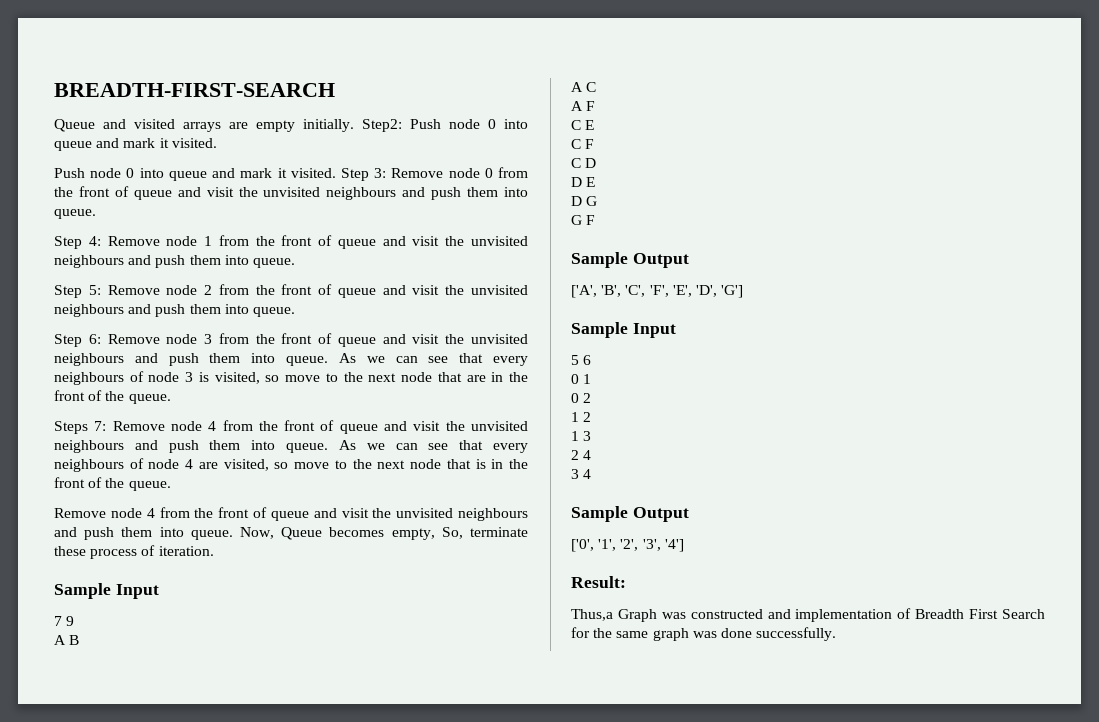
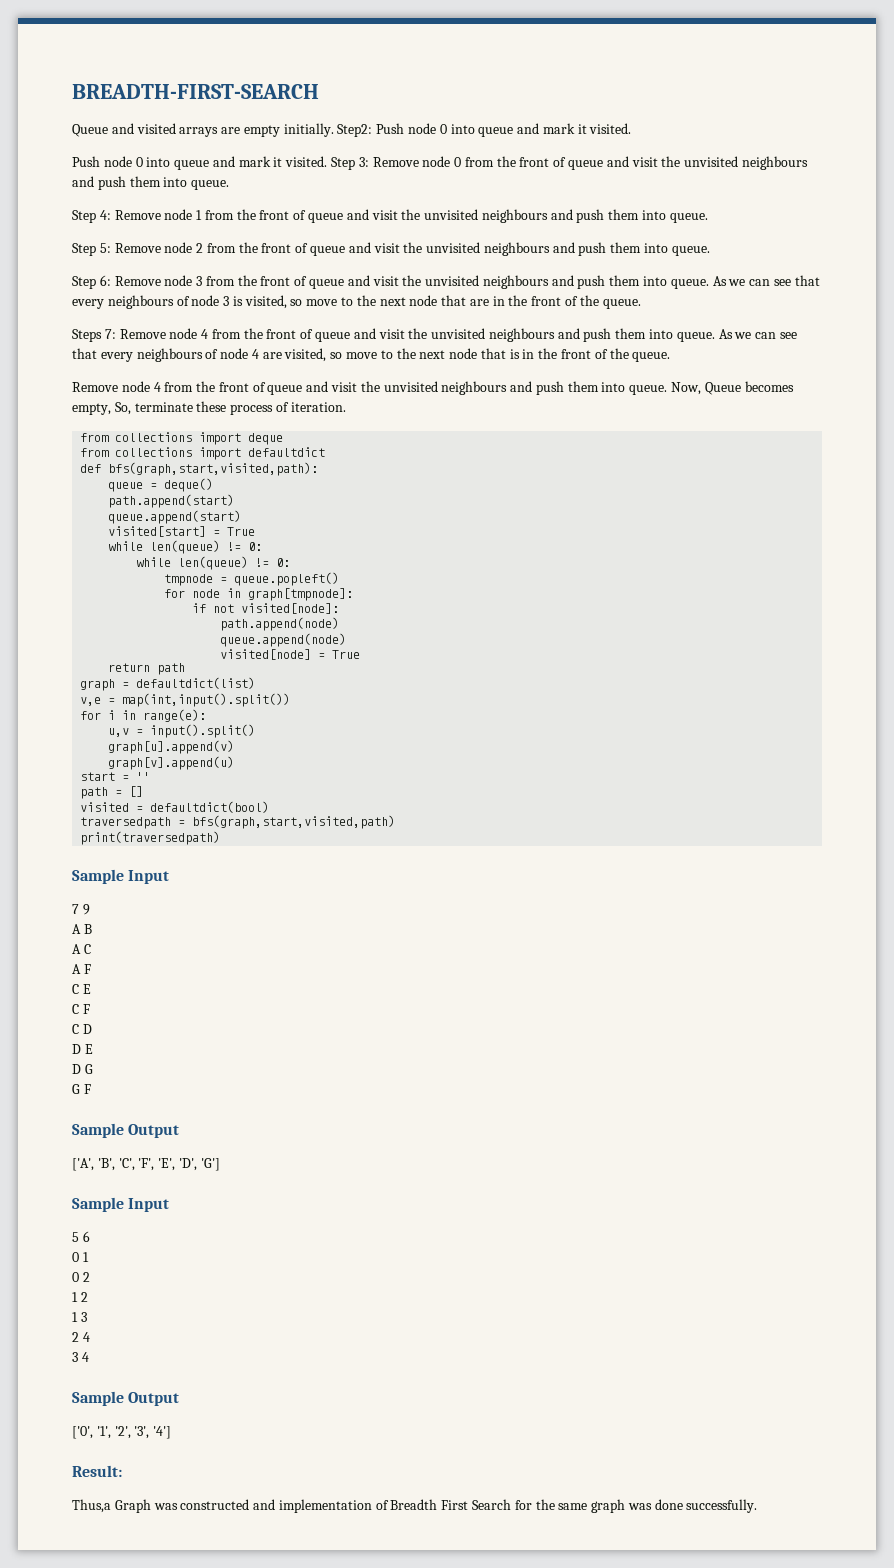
(214, 551) none -> [80,432,284,445] [80,447,326,460] [80,462,319,476] [108,478,214,492] [108,494,235,508] [108,510,242,524] [108,526,256,537] [108,540,263,554] [136,556,291,570] [164,572,340,586] [164,588,354,601] [192,603,340,614] [220,617,340,631] [220,633,347,647] [220,649,361,660] [108,663,186,675] [80,677,256,691] [80,693,291,707] [80,709,207,722] [108,724,256,738] [108,740,235,754] [108,756,235,770] [80,772,151,781] [80,786,144,799] [80,801,270,813] [80,815,396,829] [80,831,221,845] // from collections import deque // from collections import defaultdict // def bfs(graph,start,visited,path): // queue = deque() // path.append(start) // queue.append(start) // visited[start] = True // while len(queue) != 0: // while len(queue) != 0: // tmpnode = queue.popleft() // for node in graph[tmpnode]: // if not visited[node]: // path.append(node) // queue.append(node) // visited[node] = True // return path // graph = defaultdict(list) // v,e = map(int,input().split()) // for i in range(e): // u,v = input().split() // graph[u].append(v) // graph[v].append(u) // start = '' // path = [] // visited = defaultdict(bool) // traversedpath = bfs(graph,start,visited,path) // print(traversedpath)

